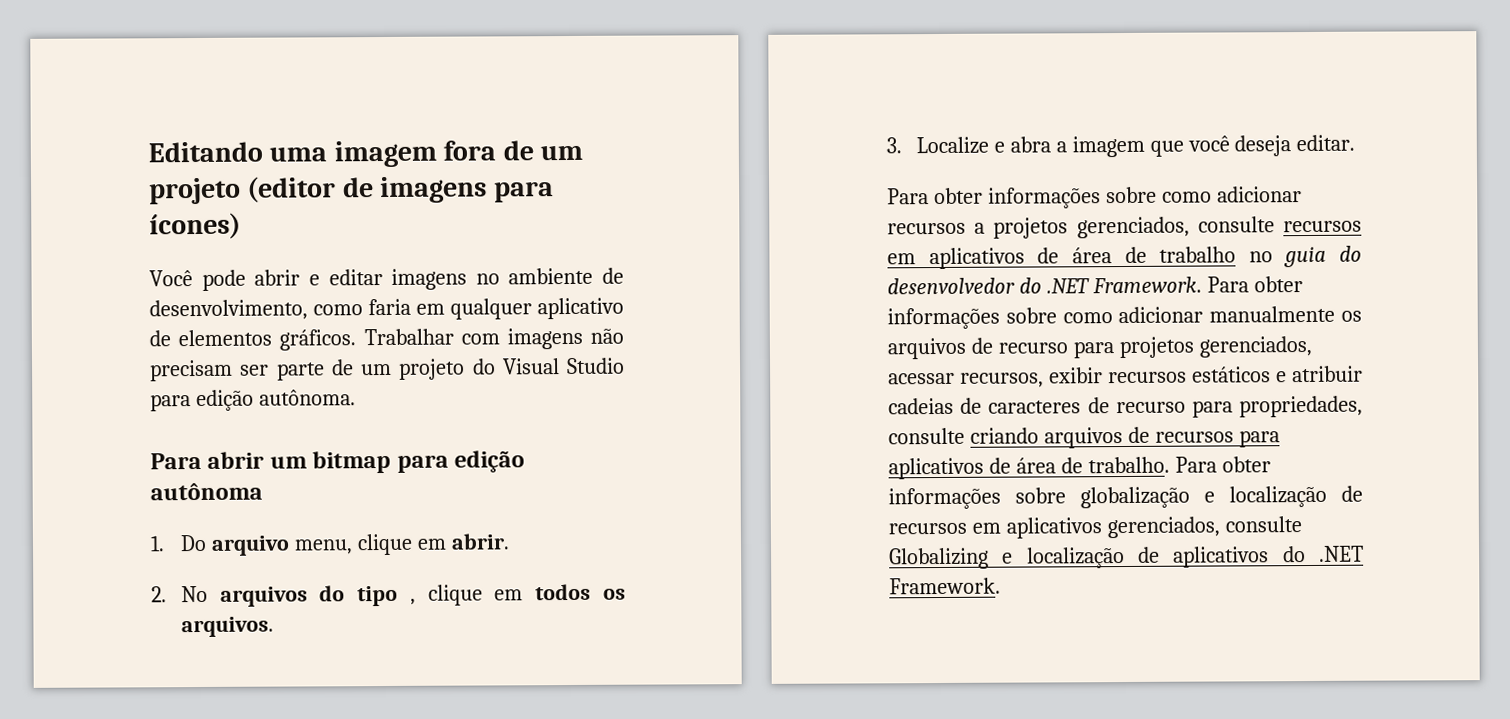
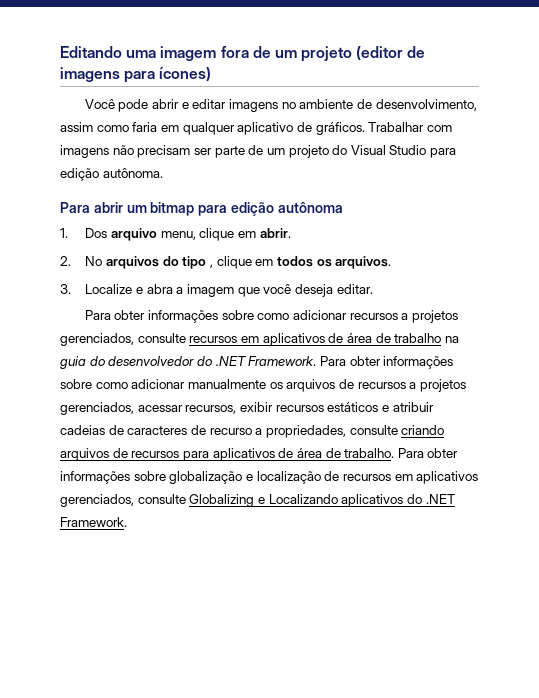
(308, 310) none -> [60,122,93,132] assim
[178,329,273,347] elementos -> (312, 127) none
[179,534,207,552] Do -> [85,228,108,238] Dos
[1248,251,1273,263] no -> [444,336,459,343] na
[997,341,1114,359] recurso para -> [357,382,417,389] recursos a
[1191,400,1233,418] para -> [255,428,263,435] a
[1026,546,1160,569] localização de -> [268,494,338,504] Localizando

